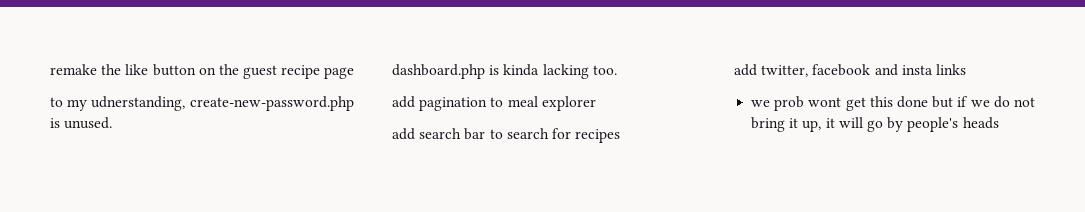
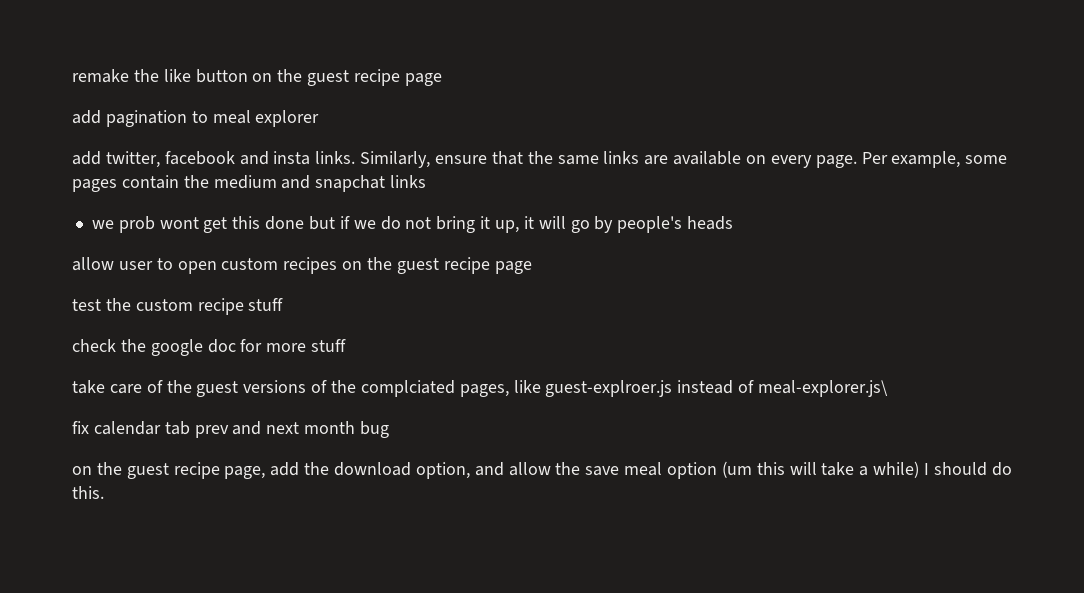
[50,96,354,111] [50,117,113,129] [392,64,617,79] // to my udnerstanding, create-new-password.php is unused. // dashboard.php is kinda lacking too. -> (442, 79) none
[392,128,621,143] // add search bar to search for recipes -> (320, 118) none
(933, 70) none -> [315,151,1008,168] [72,175,386,192] links. Similarly, ensure that the same links are available on every page. Per example, some pages contain the medium and snapchat
(999, 123) none -> [72,257,532,274] [72,298,284,315] [72,339,347,356] [72,380,889,397] [72,421,390,438] [72,461,1012,479] [72,486,104,499] // allow user to open custom recipes on the guest recipe page // test the custom recipe stuff // check the google doc for more stuff // take care of the guest versions of the complciated pages, like guest-explroer.js instead of meal-explorer.js\ // fix calendar tab prev and next month bug // on the guest recipe page, add the download option, and allow the save meal option (um this will take a while) I should do this.

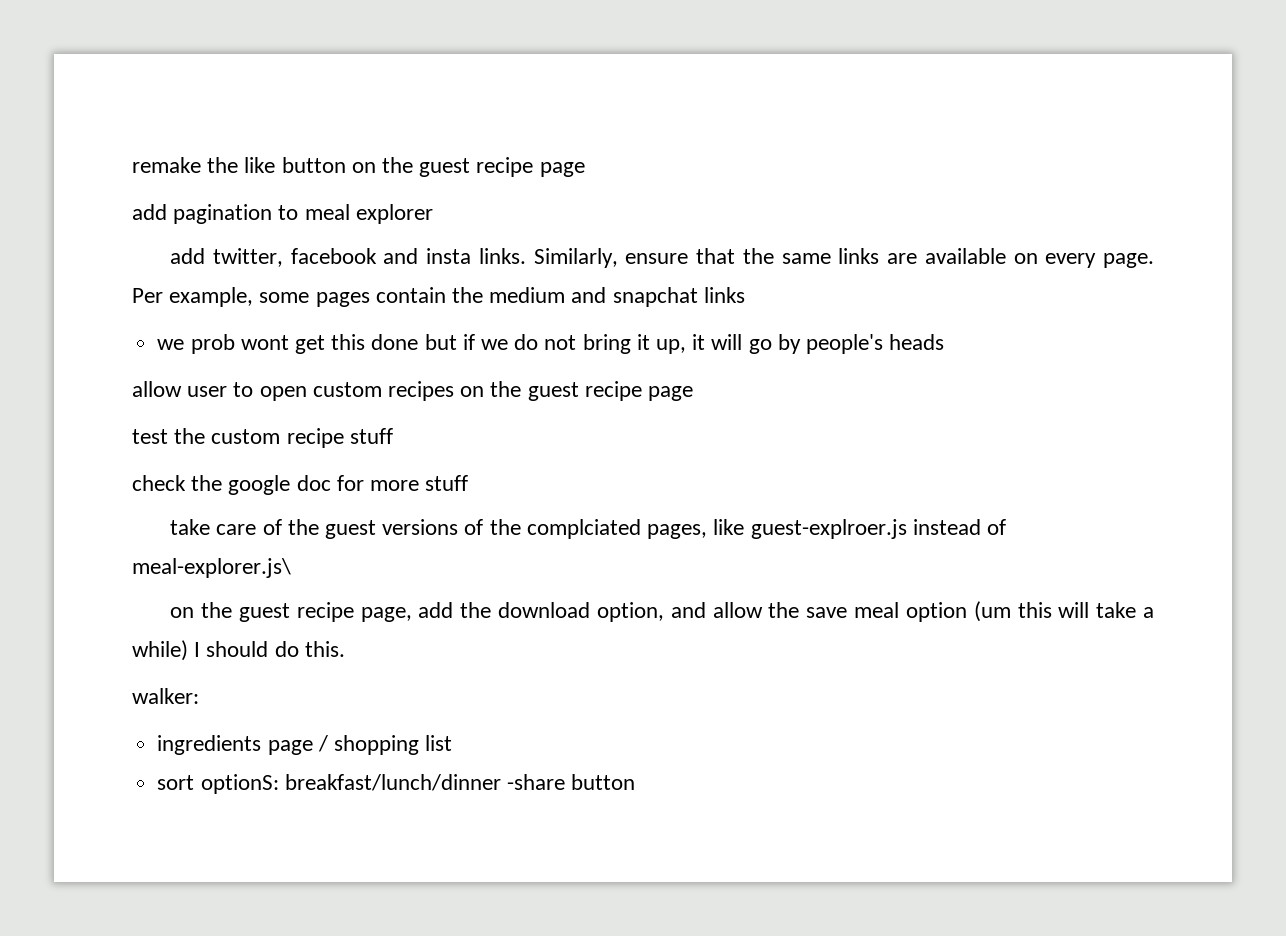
[72,421,390,438] // fix calendar tab prev and next month bug -> (291, 568) none
(104, 492) none -> [132,688,199,704] [157,735,453,755] [157,774,636,794] // walker: // ingredients page / shopping list // sort optionS: breakfast/lunch/dinner -share button

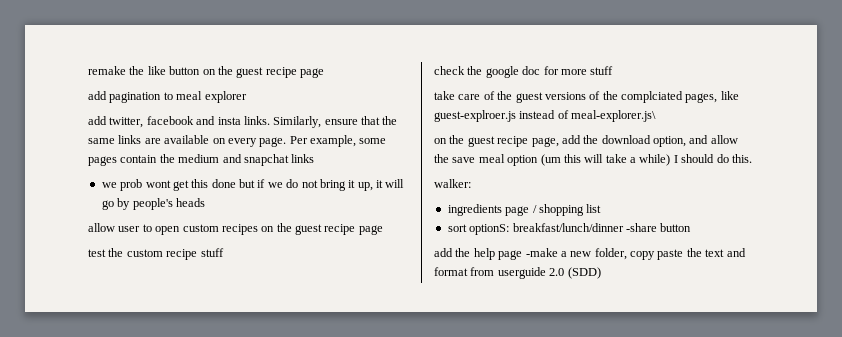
(636, 782) none -> [434,248,746,260] [434,267,601,279] // add the help page -make a new folder, copy paste the text and format from userguide 2.0 (SDD)

